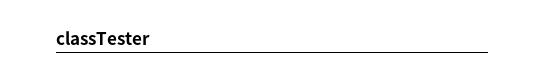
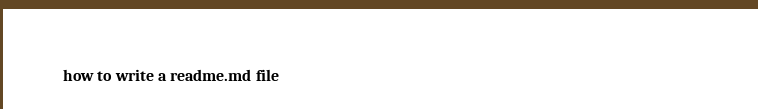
[56,31,150,45] classTester -> [63,69,279,81] how to write a readme.md file

